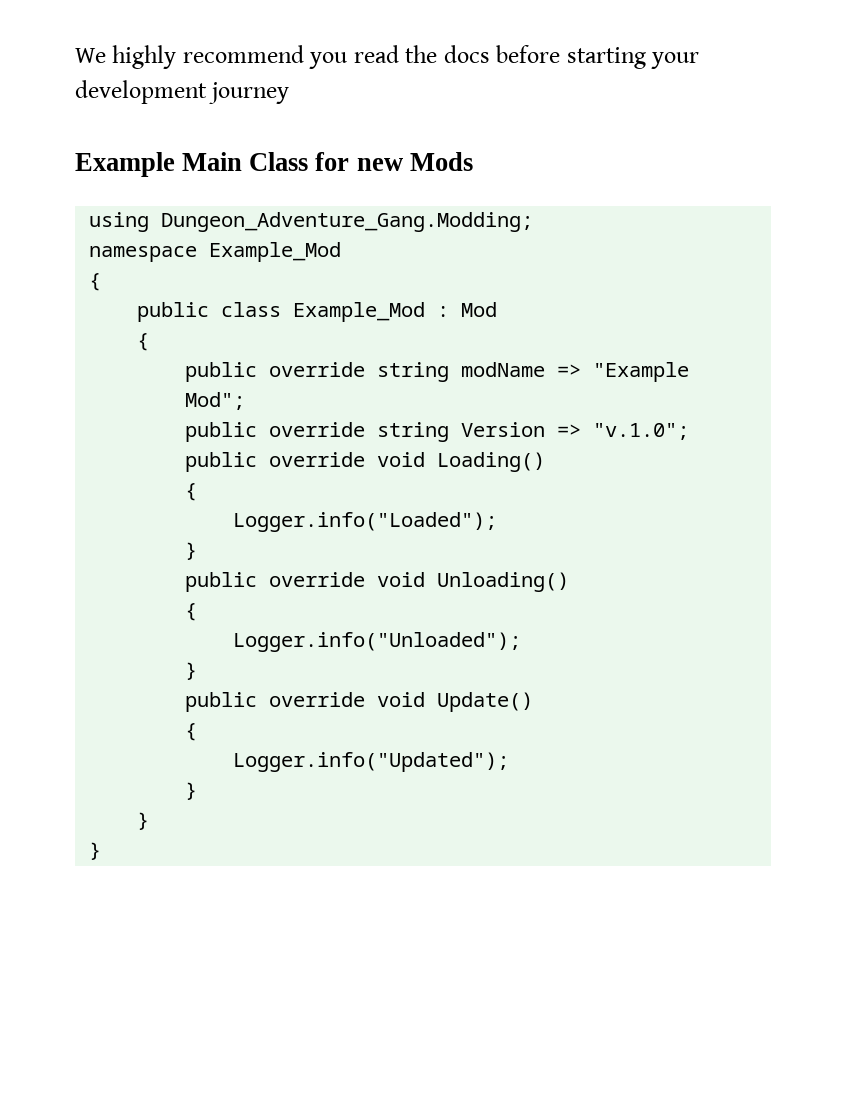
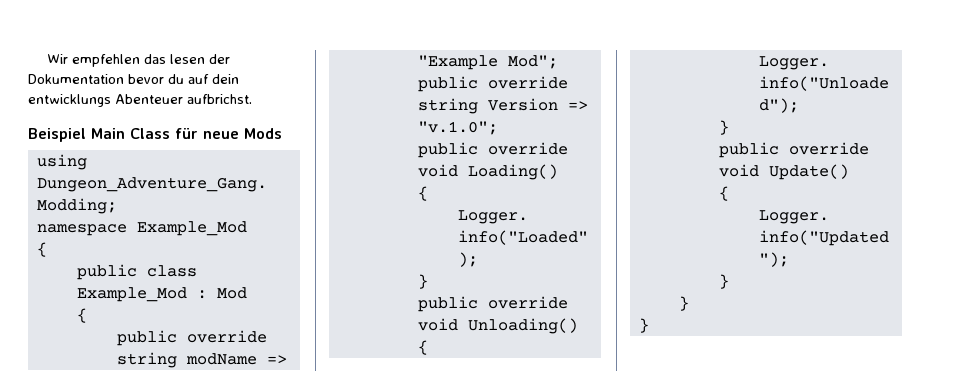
[75,45,700,69] [75,80,290,104] [75,152,403,177] We highly recommend you read the docs before starting your development journey // Example Main Class for new -> [47,54,231,67] [28,74,239,84] [28,94,252,107] [28,128,239,142] Wir empfehlen das lesen der Dokumentation bevor du auf dein entwicklungs Abenteuer aufbrichst. // Beispiel Main Class für neue

